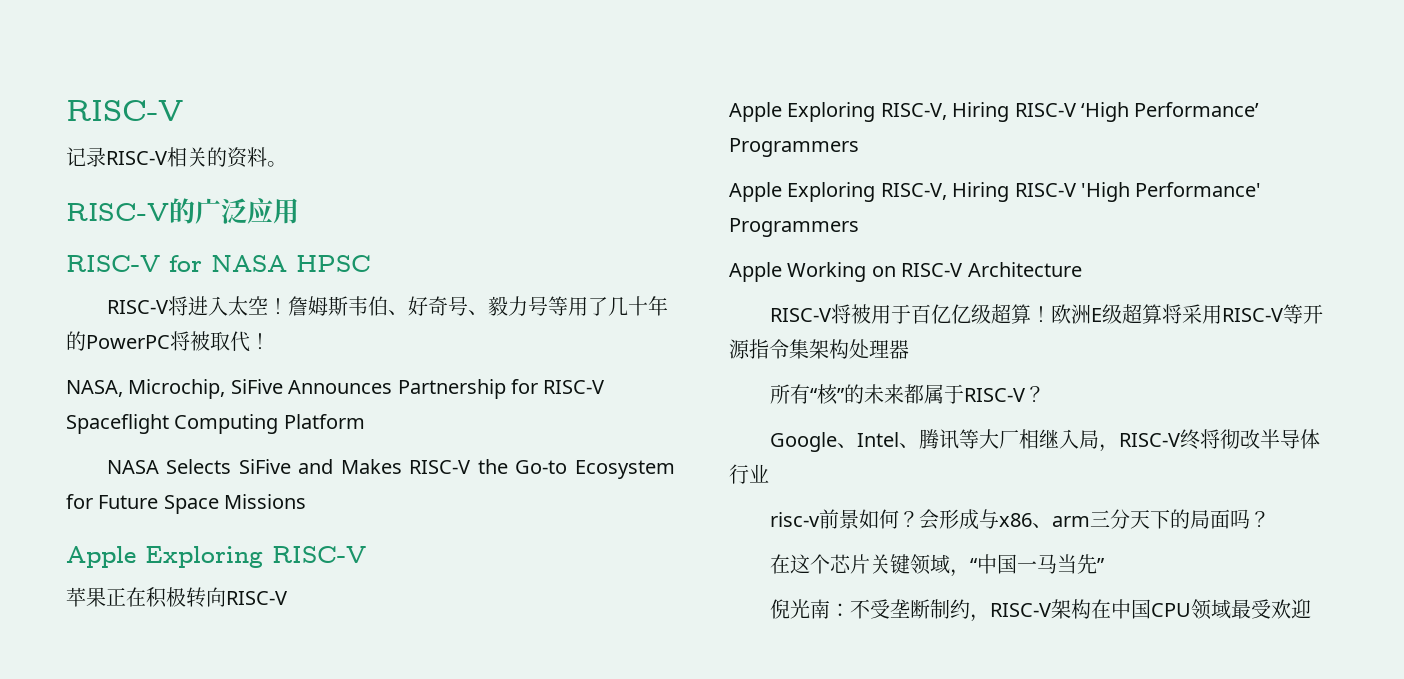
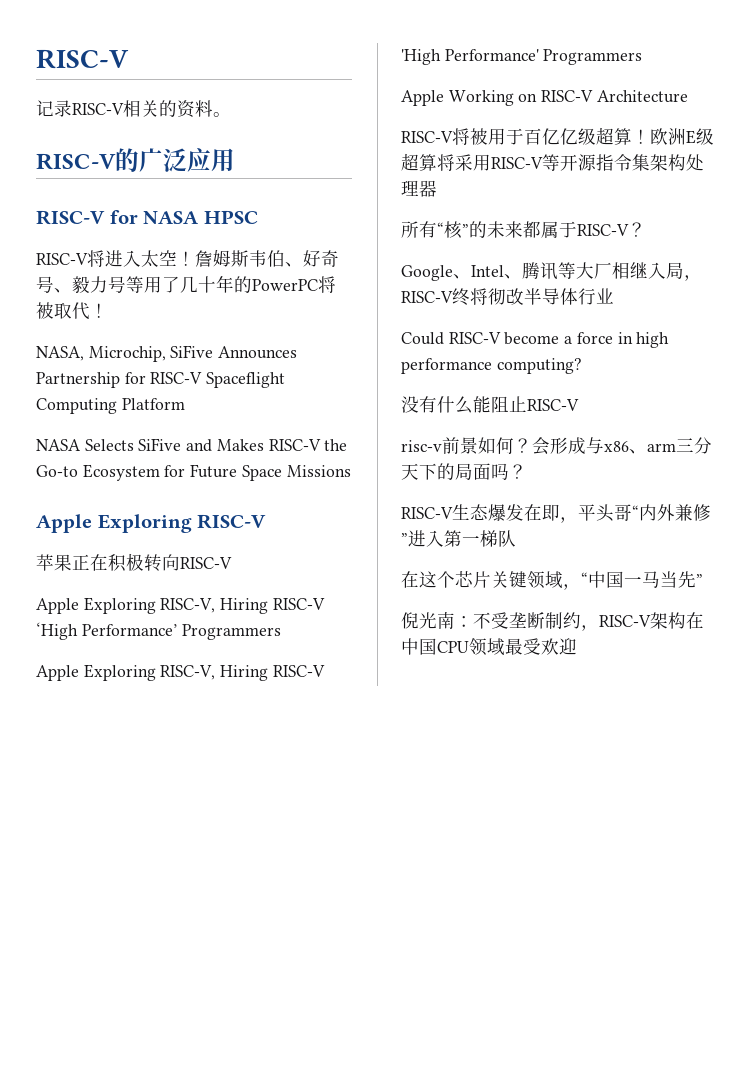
(769, 473) none -> [401,332,670,348] [401,358,582,374] [401,396,579,414] // Could RISC-V become a force in high performance computing? // 没有什么能阻止RISC-V
(1270, 519) none -> [401,504,711,523] [401,530,516,547] // RISC-V生态爆发在即，平头哥“内外兼修”进入第一梯队

